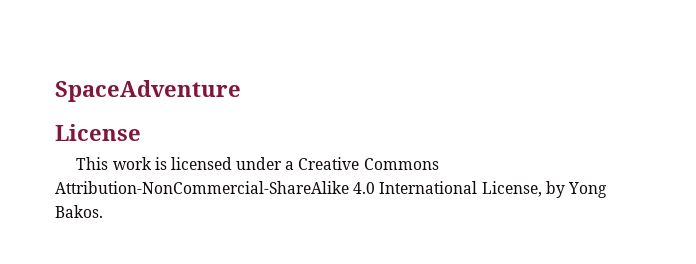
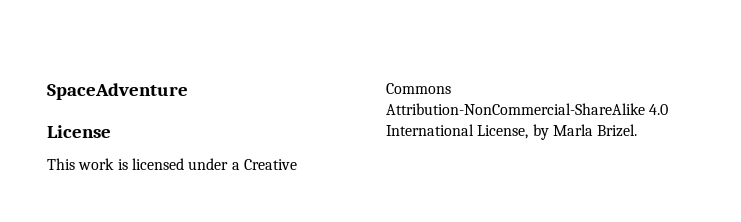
[567,182,607,198] [55,205,103,218] Yong Bakos. -> [552,124,638,137] Marla Brizel.

